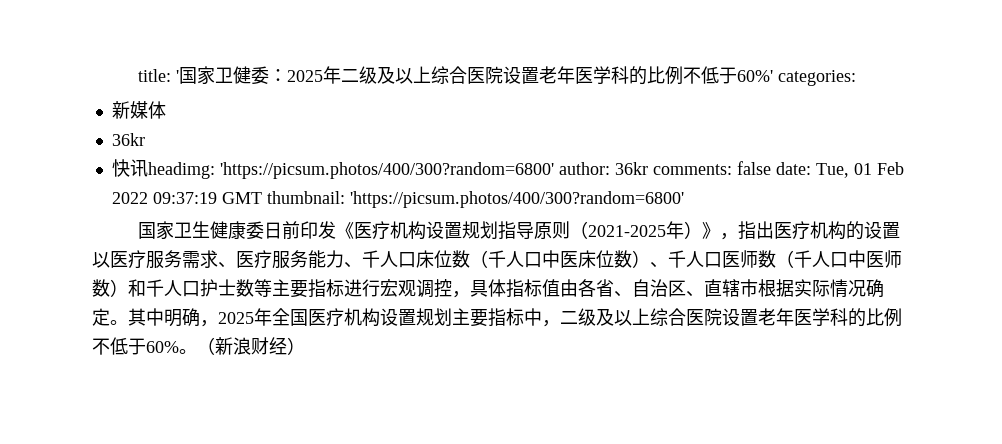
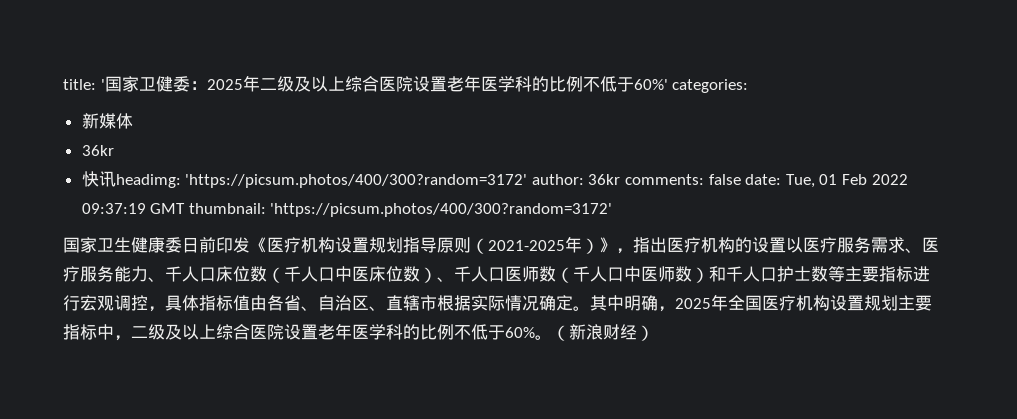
[219,162,554,179] 'https://picsum.photos/400/300?random=6800' -> [185,174,528,188] 'https://picsum.photos/400/300?random=3172'
[349,191,684,208] 'https://picsum.photos/400/300?random=6800' -> [270,203,613,217] 'https://picsum.photos/400/300?random=3172'

